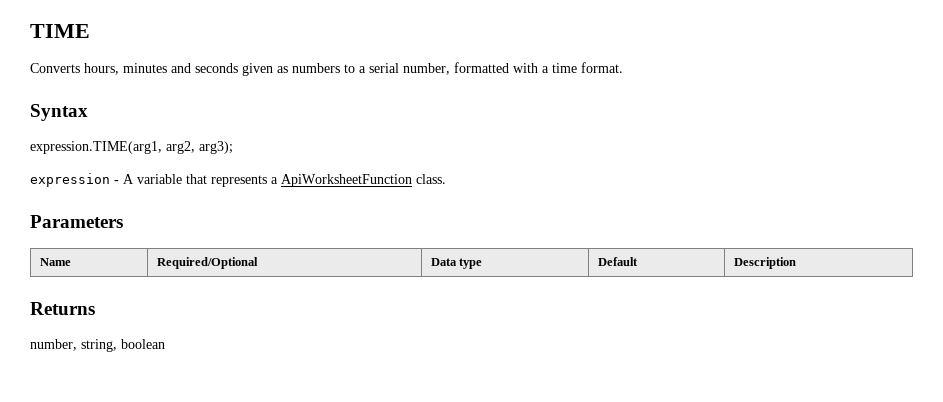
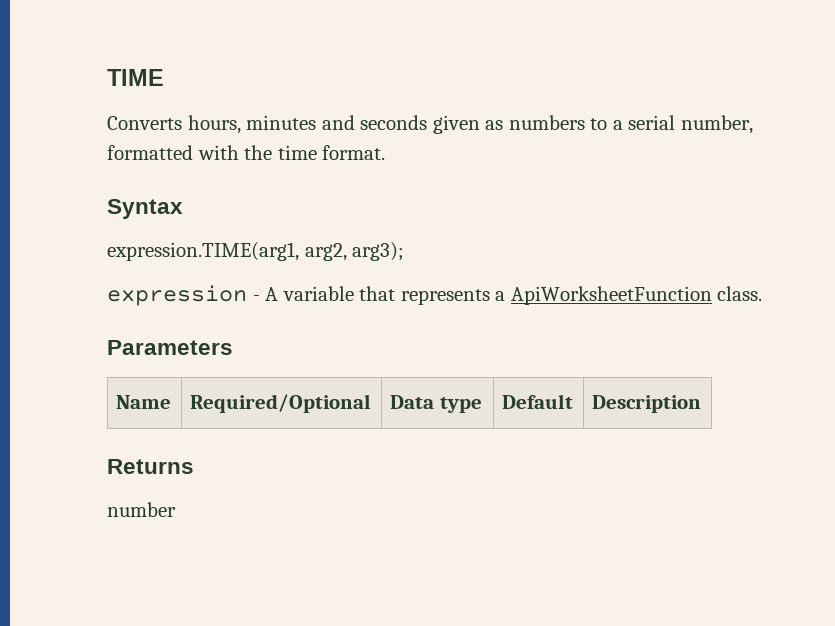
[542,66,549,73] a -> [244,145,273,160] the
[30,339,165,352] number, string, boolean -> [107,502,176,517] number

